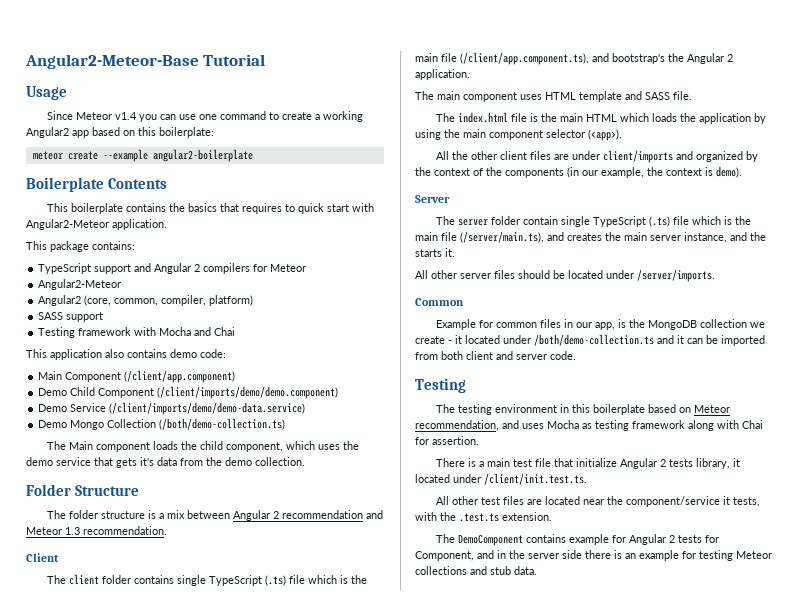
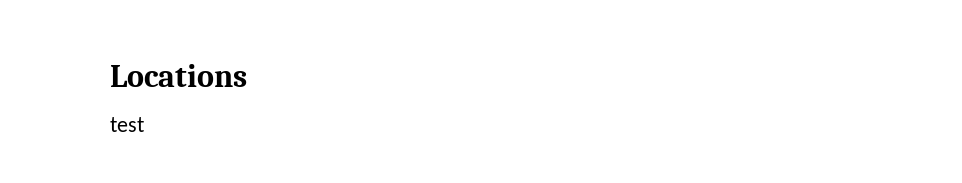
[25,54,266,69] [26,86,67,100] [46,111,363,122] [26,127,214,138] [32,149,253,162] [26,177,167,192] [46,203,374,214] [26,219,167,230] [26,241,135,252] [38,263,307,274] [38,279,122,290] [38,295,254,306] [38,312,104,322] [38,327,236,338] [26,349,226,360] [38,370,236,383] [38,386,339,399] [38,402,306,415] [38,418,286,430] [46,441,359,452] [26,457,305,468] [26,484,139,496] [46,510,383,521] [26,526,167,535] [26,553,59,562] [46,574,367,586] [415,52,733,65] [415,69,470,80] [415,91,692,102] [435,112,766,124] [415,129,622,141] [435,150,758,163] [415,166,742,178] [415,195,450,203] [435,216,751,227] [415,231,766,243] [415,248,455,257] [415,269,715,282] [415,298,464,306] [435,319,765,330] [415,334,765,346] [415,351,576,360] [415,378,466,393] [435,404,730,415] [415,420,763,431] [415,436,479,445] [435,458,740,469] [415,473,587,485] [435,496,760,507] [415,512,552,522] [435,534,719,546] [415,550,772,561] [415,566,537,575] Angular2-Meteor-Base Tutorial // Usage // Since Meteor v1.4 you can use one command to create a working Angular2 app based on this boilerplate: // meteor create --example angular2-boilerplate // Boilerplate Contents // This boilerplate contains the basics that requires to quick start with Angular2-Meteor application. // This package contains: // TypeScript support and Angular 2 compilers for Meteor // Angular2-Meteor // Angular2 (core, common, compiler, platform) // SASS support // Testing framework with Mocha and Chai // This application also contains demo code: // Main Component (/client/app.component) // Demo Child Component (/client/imports/demo/demo.component) // Demo Service (/client/imports/demo/demo-data.service) // Demo Mongo Collection (/both/demo-collection.ts) // The Main component loads the child component, which uses the demo service that gets it's data from the demo collection. // Folder Structure // The folder structure is a mix between Angular 2 recommendation and Meteor 1.3 recommendation. // Client // The client folder contains single TypeScript (.ts) file which is the main file (/client/app.component.ts), and bootstrap's the Angular 2 application. // The main component uses HTML template and SASS file. // The index.html file is the main HTML which loads the application by using the main component selector (<app>). // All the other client files are under client/imports and organized by the context of the components (in our example, the context is demo). // Server // The server folder contain single TypeScript (.ts) file which is the main file (/server/main.ts), and creates the main server instance, and the starts it. // All other server files should be located under /server/imports. // Common // Example for common files in our app, is the MongoDB collection we create - it located under /both/demo-collection.ts and it can be imported from both client and server code. // Testing // The testing environment in this boilerplate based on Meteor recommendation, and uses Mocha as testing framework along with Chai for assertion. // There is a main test file that initialize Angular 2 tests library, it located under /client/init.test.ts. // All other test files are located near the component/service it tests, with the .test.ts extension. // The DemoComponent contains example for Angular 2 tests for Component, and in the server side there is an example for testing Meteor collections and stub data. -> [110,64,247,87] [110,117,144,132] Locations // test

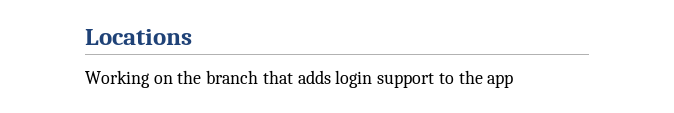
[110,117,144,132] test -> [85,70,514,88] Working on the branch that adds login support to the app

